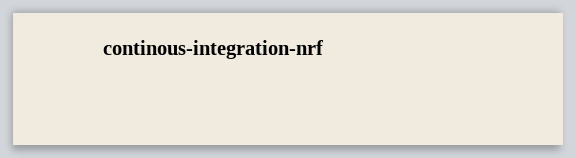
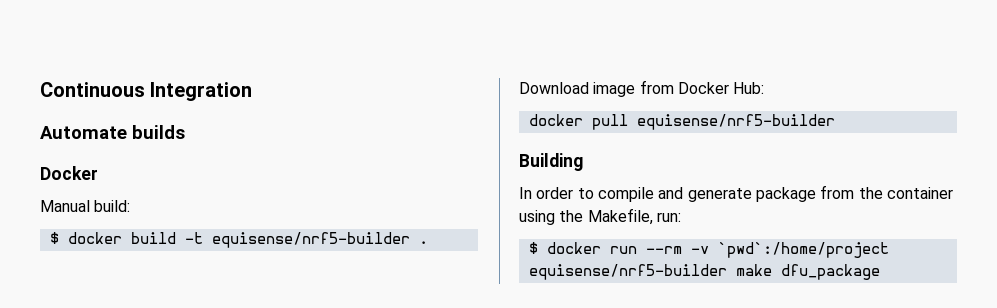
[103,40,324,59] continous-integration-nrf -> [40,82,253,101] [40,125,185,139] [40,166,98,180] [40,200,131,212] [49,232,428,248] [519,80,765,97] [528,114,835,130] [519,153,583,171] [519,185,953,202] [519,208,681,225] [528,242,889,258] [528,264,880,280] Continuous Integration // Automate builds // Docker // Manual build: // $ docker build -t equisense/nrf5-builder . // Download image from Docker Hub: // docker pull equisense/nrf5-builder // Building // In order to compile and generate package from the container using the Makefile, run: // $ docker run --rm -v `pwd`:/home/project equisense/nrf5-builder make dfu_package

